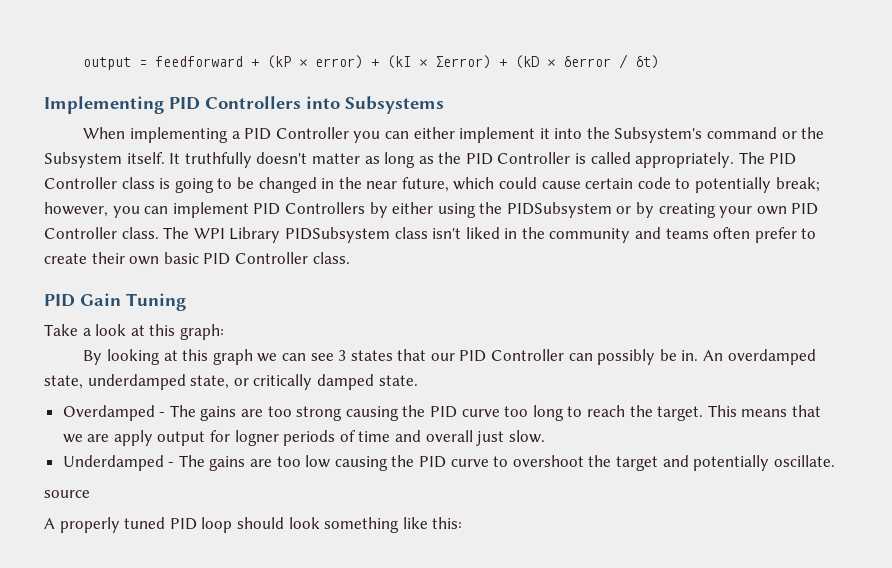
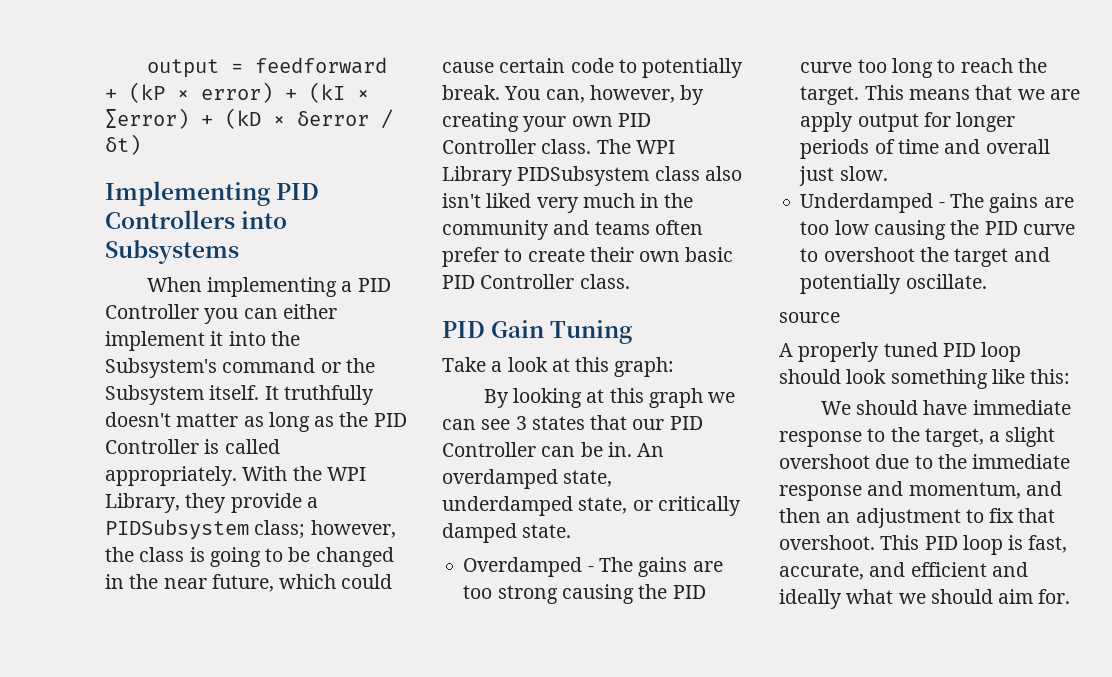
[738,152,797,165] [44,177,117,189] The PID Controller -> [242,466,366,481] [105,493,318,513] [105,519,396,540] [105,547,134,562] With the WPI Library, they provide a PIDSubsystem class; however, the
[775,177,820,192] [44,202,632,218] break; however, you can implement PID Controllers by either using the PIDSubsystem or -> [442,85,675,103] break. You can, however,
(428, 233) none -> [704,166,742,181] also
(500, 233) none -> [536,193,635,213] very much
[597,349,656,365] possibly -> (576, 451) none
[234,430,279,446] logner -> [956,112,1016,132] longer
(463, 523) none -> [820,400,1071,415] [779,427,1056,447] [779,454,1071,469] [779,481,1062,501] [779,508,1056,528] [779,535,1068,555] [779,562,1028,580] [779,589,1071,609] // We should have immediate response to the target, a slight overshoot due to the immediate response and momentum, and then an adjustment to fix that overshoot. This PID loop is fast, accurate, and efficient and ideally what we should aim for.

